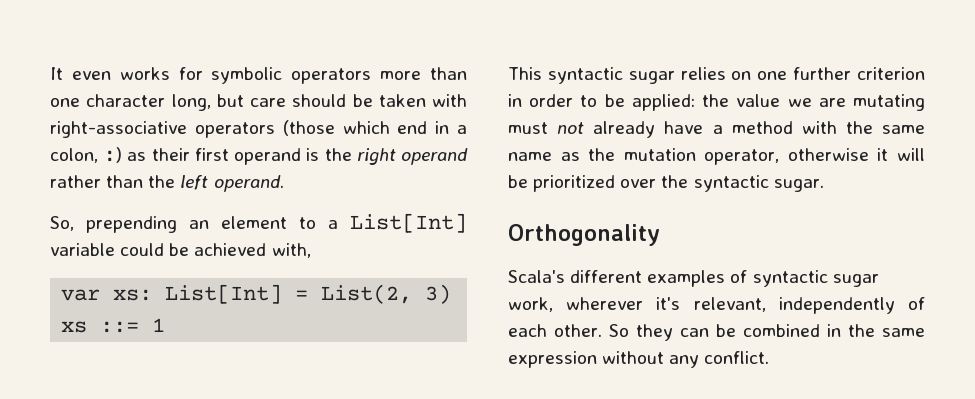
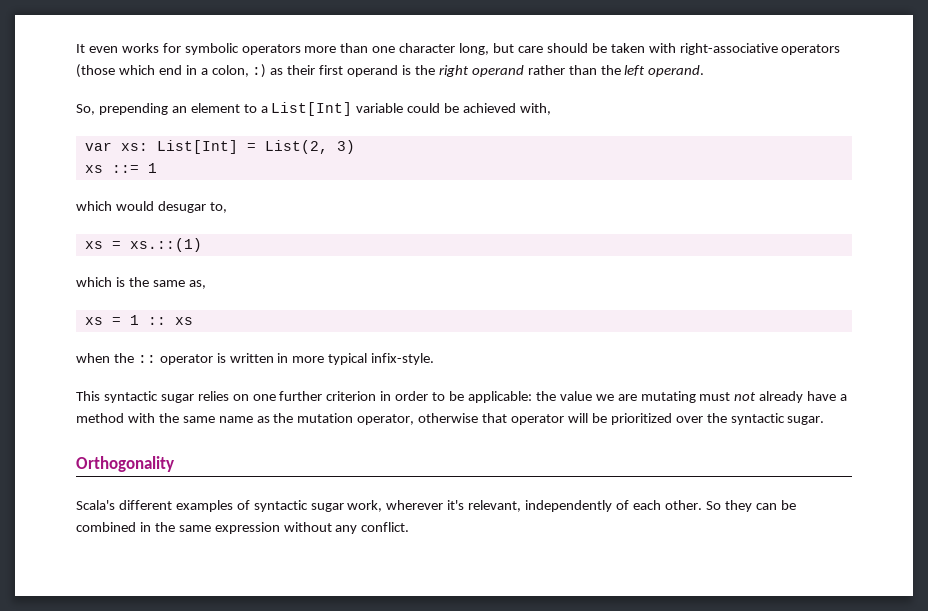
(166, 325) none -> [76,201,227,213] [84,238,202,252] [76,277,206,289] [84,315,193,325] [76,353,435,365] // which would desugar to, // xs = xs.::(1) // which is the same as, // xs = 1 :: xs // when the :: operator is written in more typical infix-style.
[631,94,695,111] applied: -> [467,391,532,403] applicable:
[877,148,889,161] it -> [482,413,565,425] that operator

